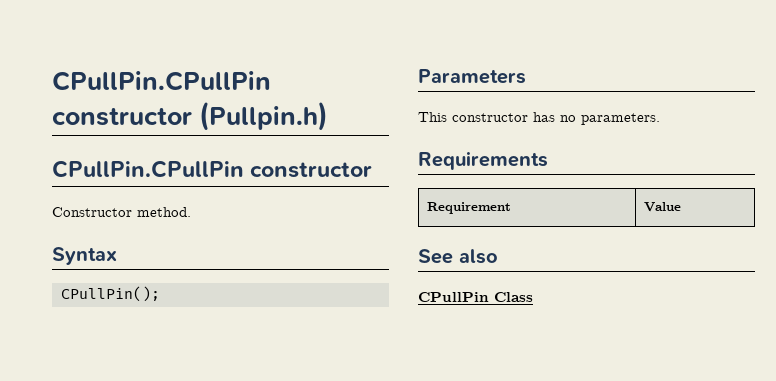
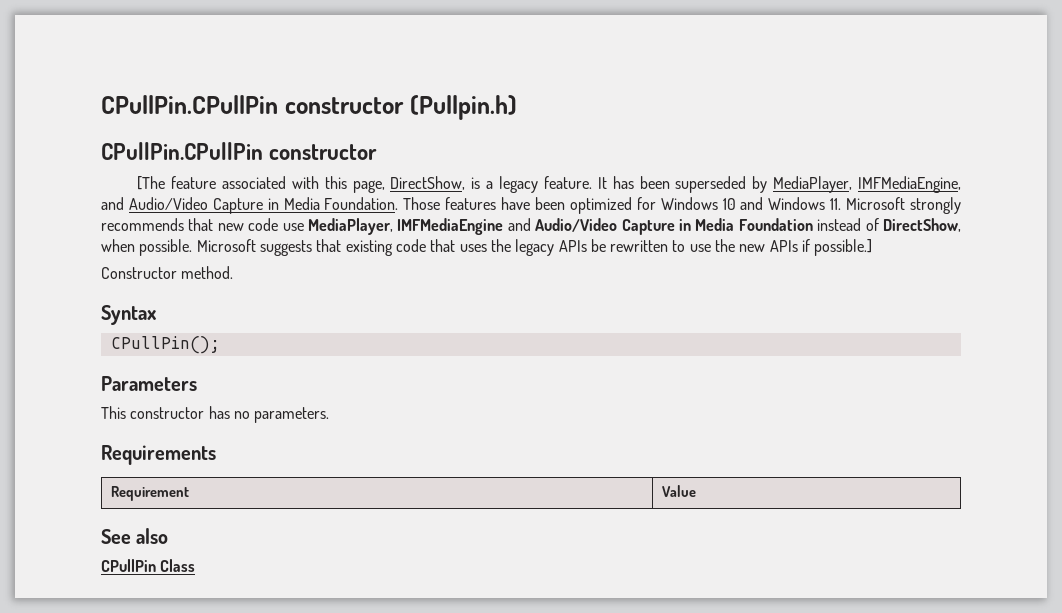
(373, 170) none -> [137,176,961,193] [101,197,962,214] [101,218,961,235] [101,239,873,256] // [The feature associated with this page, DirectShow, is a legacy feature. It has been superseded by MediaPlayer, IMFMediaEngine, and Audio/Video Capture in Media Foundation. Those features have been optimized for Windows 10 and Windows 11. Microsoft strongly recommends that new code use MediaPlayer, IMFMediaEngine and Audio/Video Capture in Media Foundation instead of DirectShow, when possible. Microsoft suggests that existing code that uses the legacy APIs be rewritten to use the new APIs if possible.]

